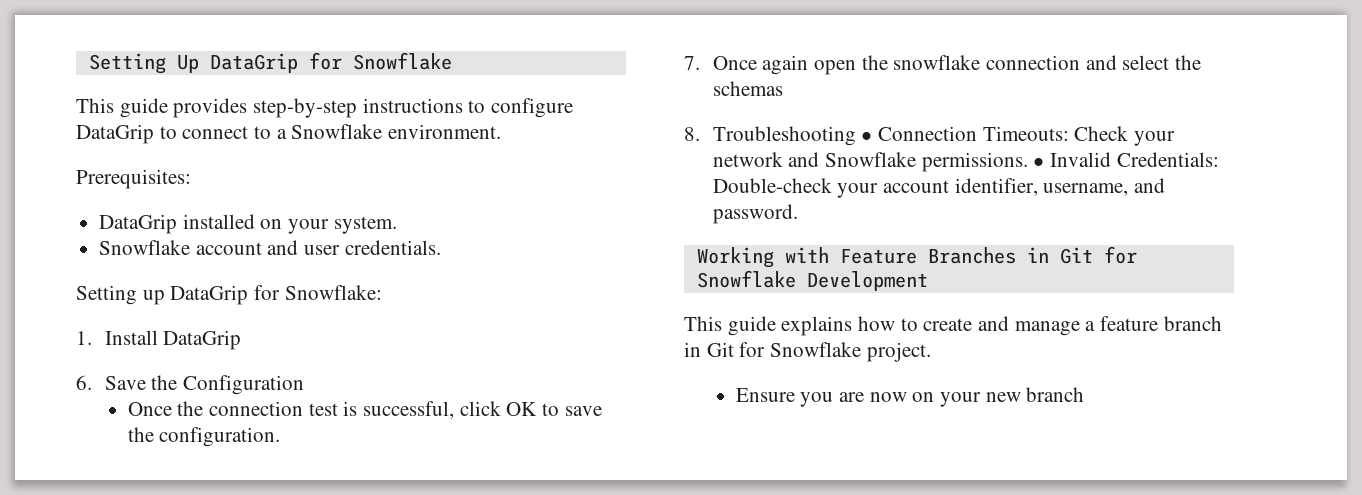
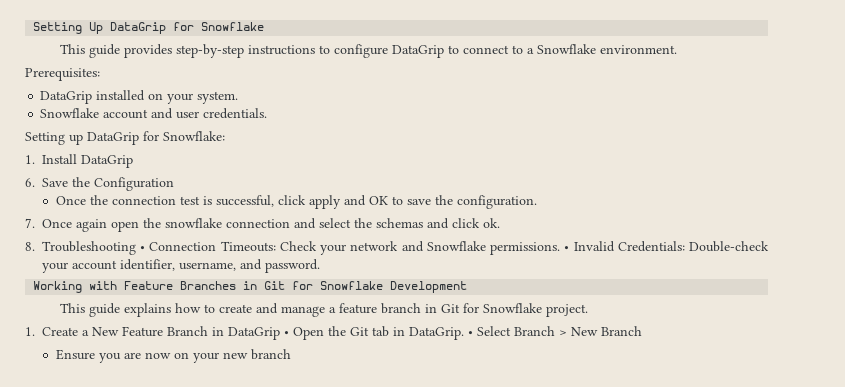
(501, 408) none -> [309,195,367,209] apply and
(783, 88) none -> [427,218,500,229] and click ok.
(931, 352) none -> [25,326,642,340] // 1. Create a New Feature Branch in DataGrip • Open the Git tab in DataGrip. • Select Branch > New Branch

